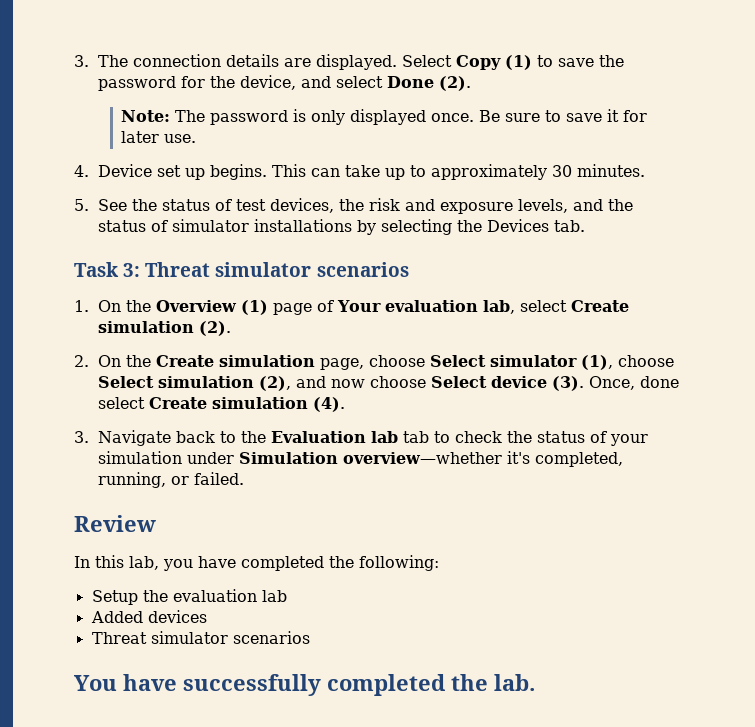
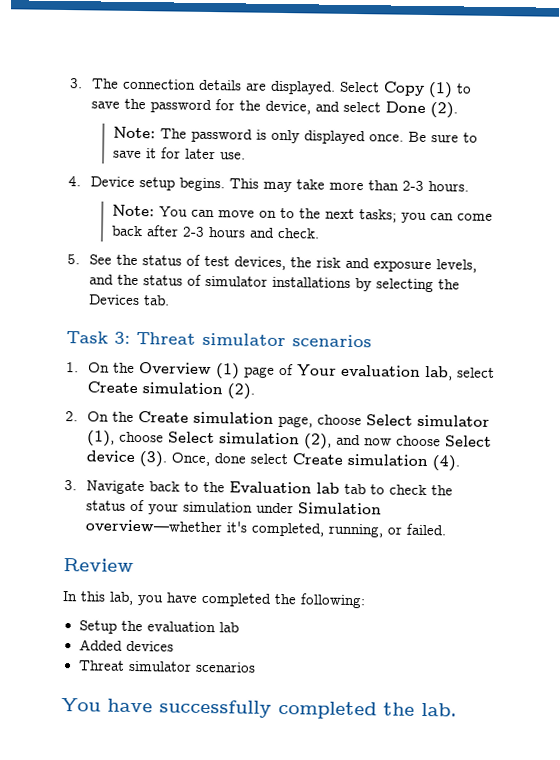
[156,164,645,180] set up begins. This can take up to approximately 30 minutes. -> [138,177,469,193] [111,204,493,224] [110,225,320,239] setup begins. This may take more than 2-3 hours. // Note: You can move on to the next tasks; you can come back after 2-3 hours and check.

